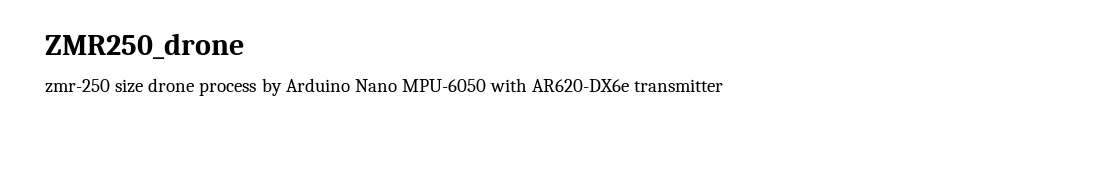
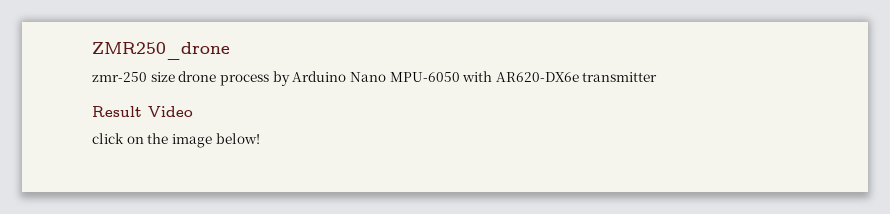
(724, 85) none -> [92,106,193,117] [92,133,260,148] // Result Video // click on the image below!

